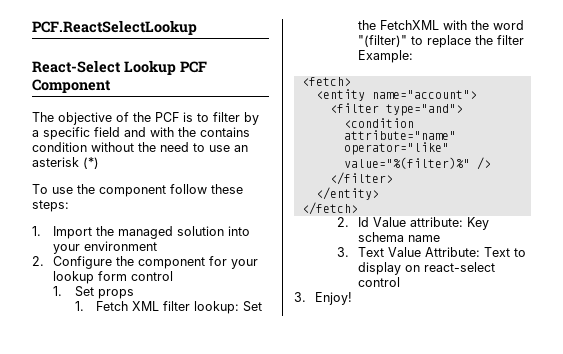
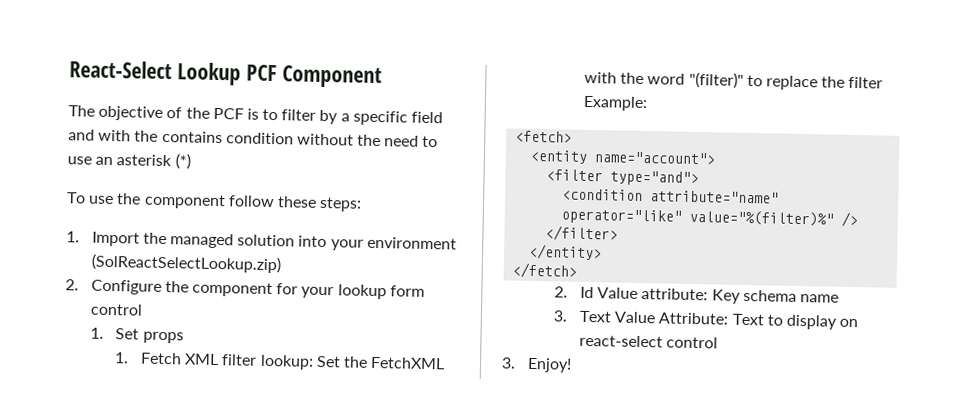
[32,20,197,35] PCF.ReactSelectLookup // -> (69, 70) none
(158, 246) none -> [90,253,281,274] (SolReactSelectLookup.zip)

